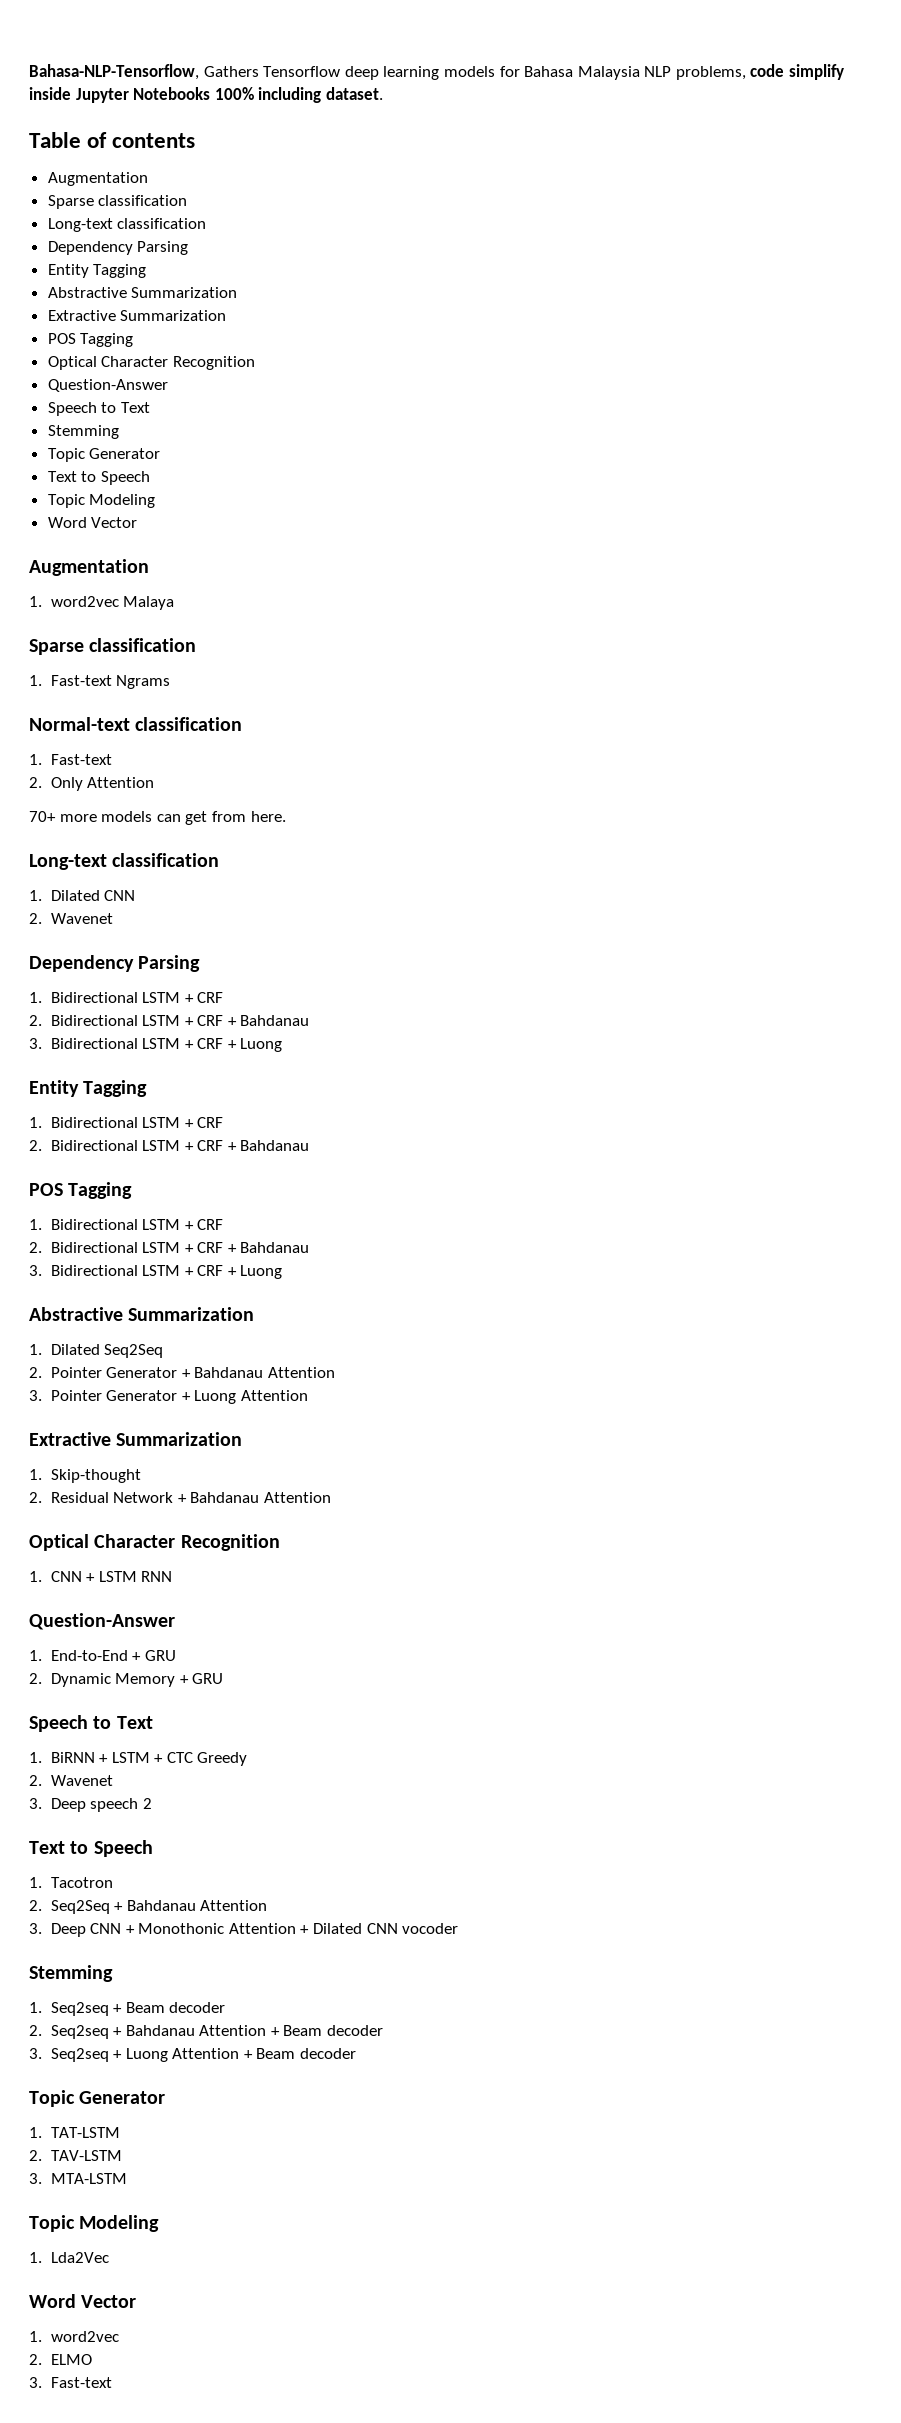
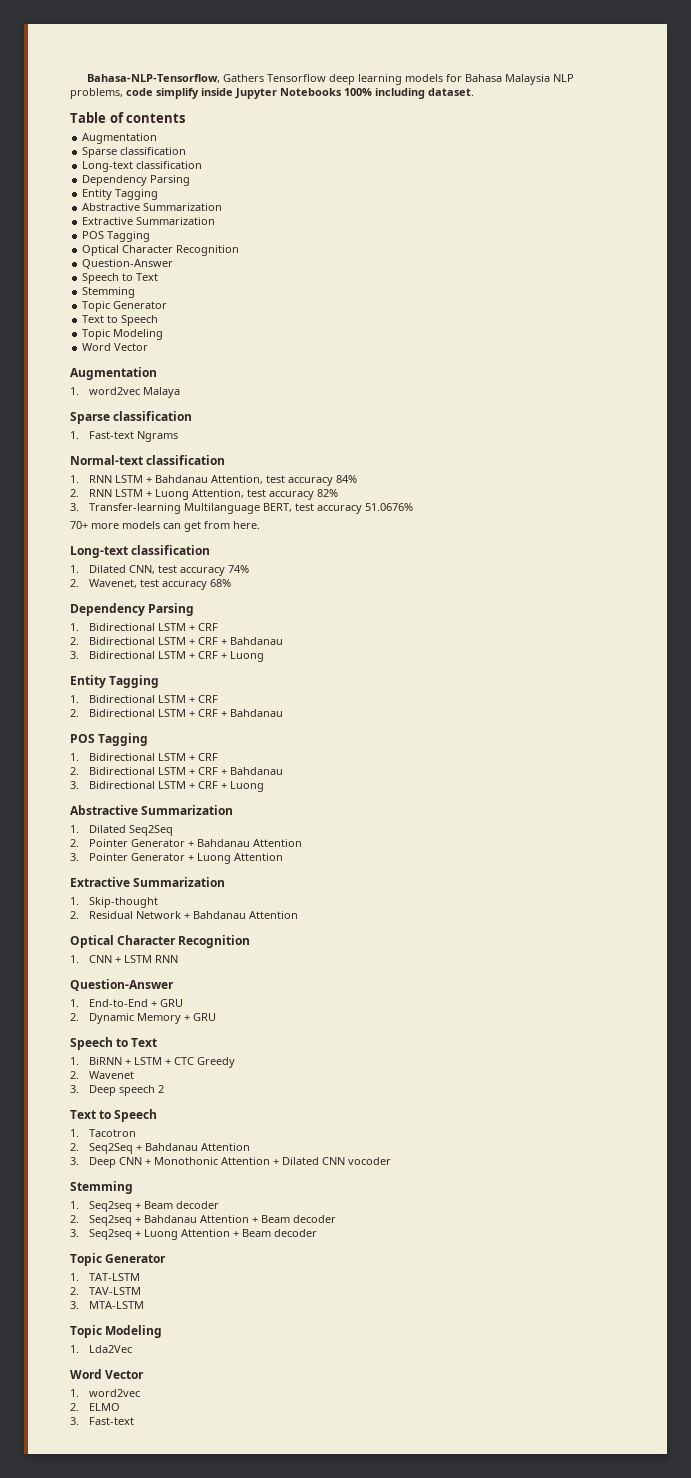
[50,754,112,765] [29,777,155,791] Fast-text // 2. Only Attention -> [89,475,358,486] [70,489,339,500] [70,503,414,514] RNN LSTM + Bahdanau Attention, test accuracy 84% // 2. RNN LSTM + Luong Attention, test accuracy 82% // 3. Transfer-learning Multilanguage BERT, test accuracy 51.0676%
[104,890,136,901] [29,913,113,924] CNN // 2. Wavenet -> [129,565,250,576] [70,579,232,590] CNN, test accuracy 74% // 2. Wavenet, test accuracy 68%

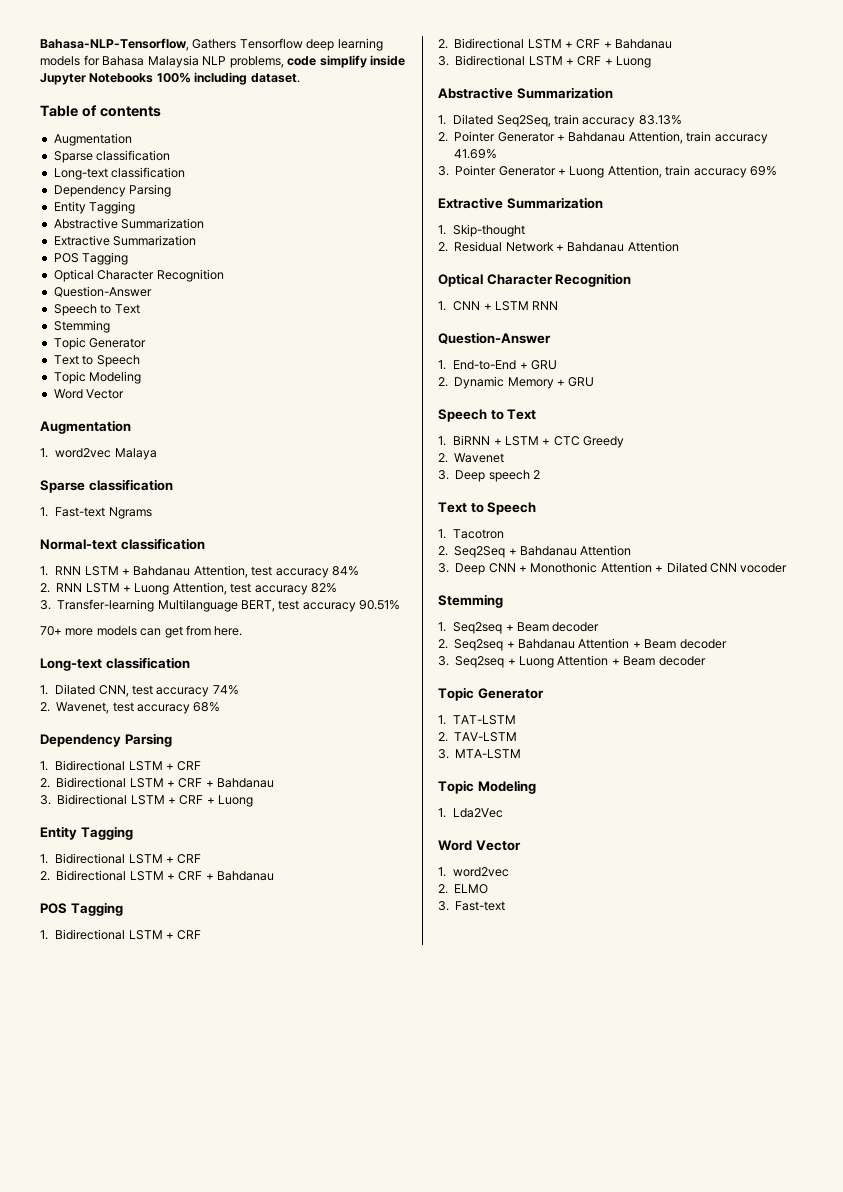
[365,503,414,511] 51.0676% -> [359,600,401,610] 90.51%
[129,825,174,836] Seq2Seq -> [496,114,682,127] Seq2Seq, train accuracy 83.13%
[253,839,303,847] Attention -> [628,131,768,144] [454,149,498,159] Attention, train accuracy 41.69%
[234,853,284,861] Attention -> [607,165,777,178] Attention, train accuracy 69%

